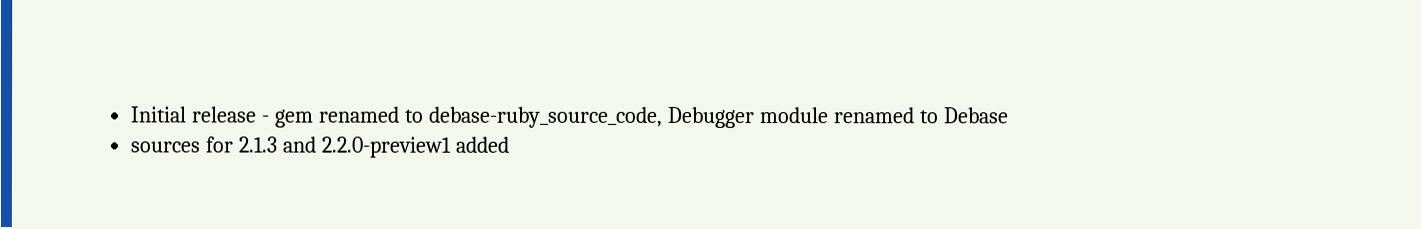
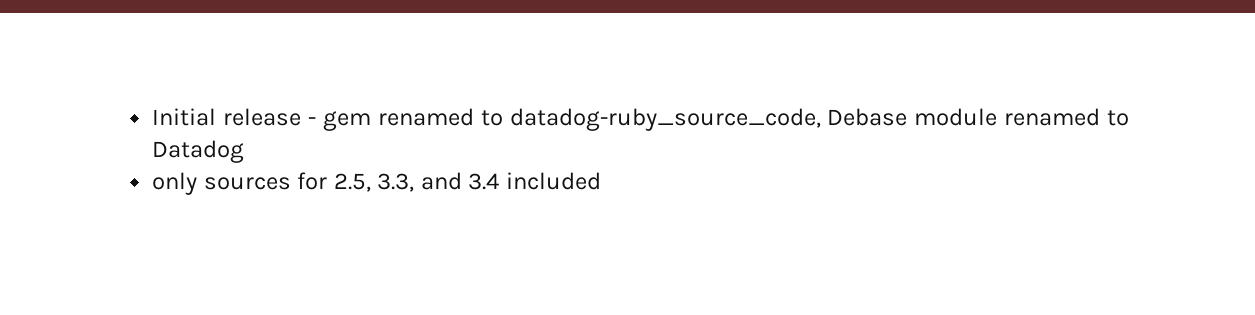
[427,106,755,129] debase-ruby_source_code, Debugger -> [509,108,908,131] datadog-ruby_source_code, Debase
[942,107,1009,124] [130,136,509,158] Debase // sources for 2.1.3 and 2.2.0-preview1 added -> [152,140,245,163] [152,172,601,195] Datadog // only sources for 2.5, 3.3, and 3.4 included

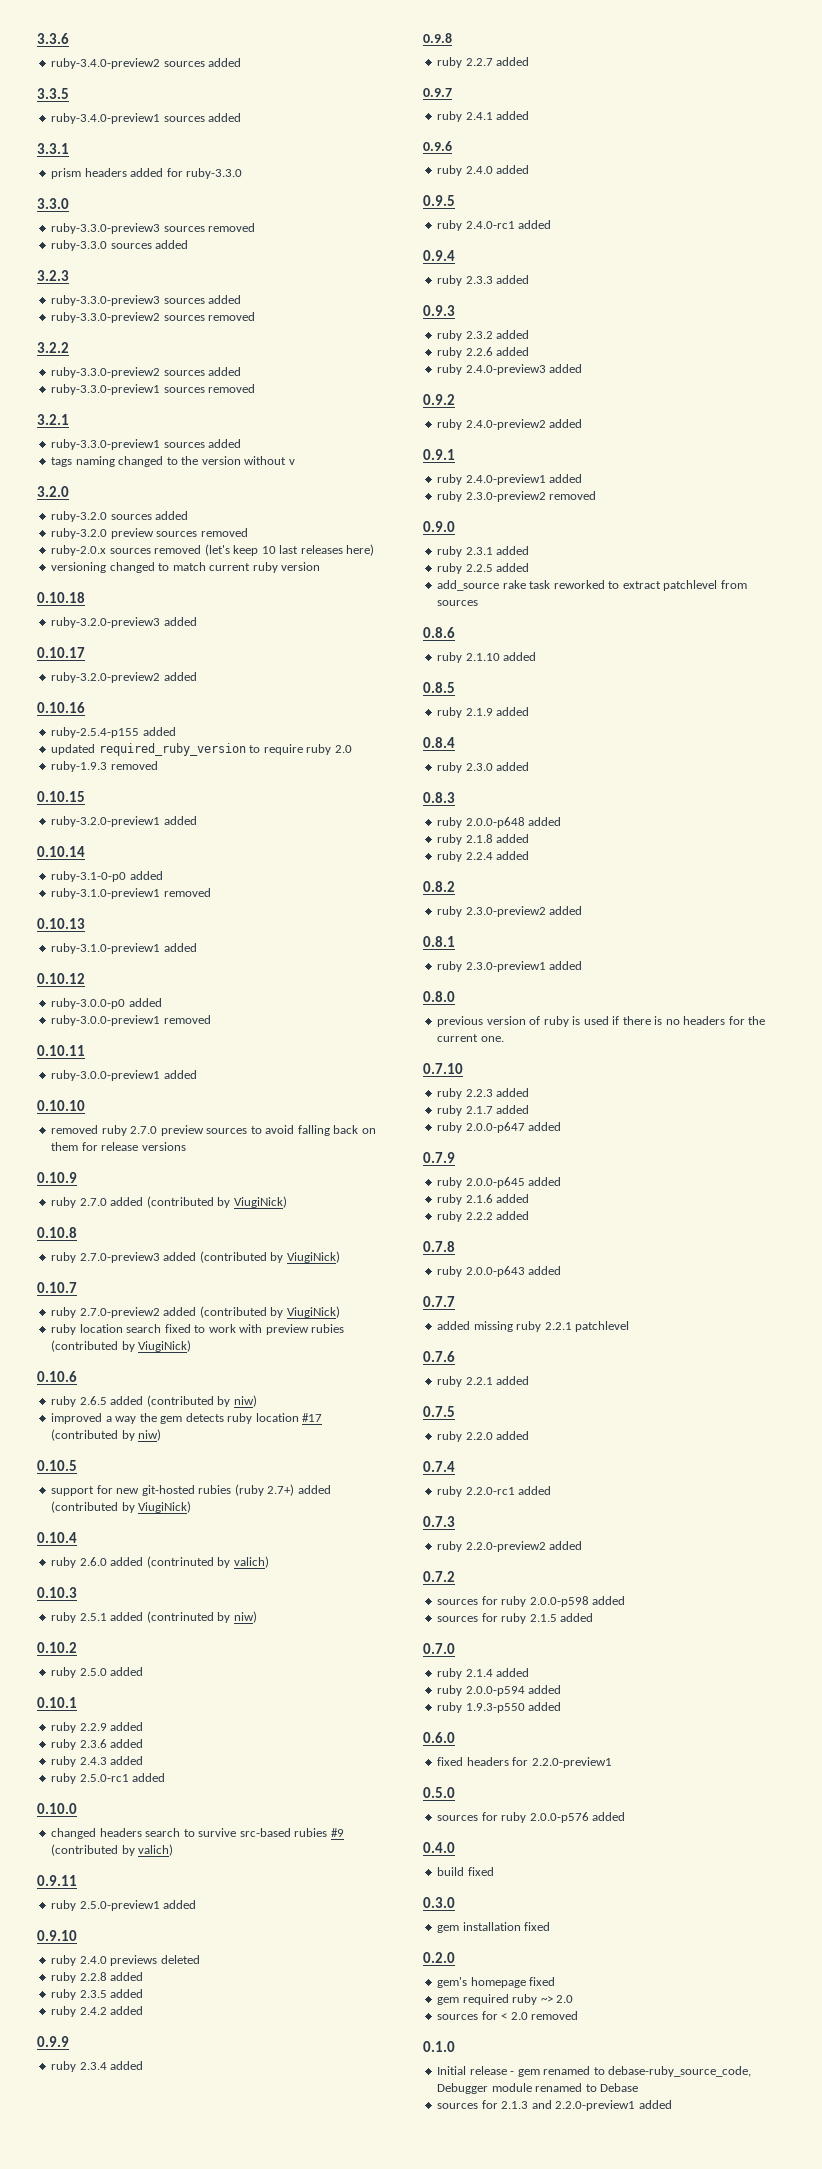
(152, 117) none -> [37,33,69,44] [51,58,242,69] [37,88,69,99] [51,113,242,124] [37,143,69,154] [51,168,243,179] [37,198,69,209] [51,223,256,234] [51,240,189,251] [37,270,69,281] [51,295,242,306] [51,312,256,323] [37,342,69,353] [51,367,242,378] [51,384,256,395] [37,414,69,425] [51,439,242,450] [51,456,295,467] [37,486,69,497] [51,511,189,522] [51,528,248,539] [51,544,375,556] [51,562,321,573] [37,592,85,603] [51,617,197,628] [37,647,85,658] [51,672,197,683] [37,702,85,713] [51,727,176,738] [51,743,352,756] [51,761,158,772] [37,791,85,802] [51,816,197,827] [37,846,85,857] [51,871,163,882] [51,888,211,899] [37,918,85,929] [51,943,197,954] [37,973,85,984] [51,998,162,1009] [51,1015,211,1026] [37,1045,85,1056] [51,1070,197,1081] [37,1100,85,1111] [51,1125,376,1136] [51,1142,186,1151] [37,1172,77,1183] [51,1196,287,1208] [37,1227,77,1238] [51,1251,340,1263] [37,1282,77,1293] [51,1306,340,1318] [51,1324,345,1335] [51,1340,192,1352] [37,1371,77,1382] [51,1395,257,1407] [51,1413,323,1424] [51,1429,162,1441] [37,1460,77,1471] [51,1484,331,1496] [51,1501,192,1513] [37,1532,77,1543] [51,1556,269,1568] [37,1587,77,1598] [51,1611,257,1623] [37,1642,77,1653] [51,1667,144,1678] [37,1697,77,1708] [51,1722,144,1733] [51,1739,144,1750] [51,1756,144,1767] [51,1773,166,1784] [37,1803,77,1814] [51,1828,344,1839] [51,1844,174,1856] [37,1875,77,1886] [51,1900,197,1911] [37,1930,77,1941] [51,1955,200,1966] [51,1972,144,1983] [51,1989,144,2000] [51,2006,144,2017] [37,2036,69,2047] [51,2061,144,2072] [423,33,452,43] [437,57,530,68] [423,88,452,97] [437,111,530,122] [423,141,452,151] [437,165,530,176] [423,195,455,206] [437,220,552,231] [423,250,455,261] [437,275,530,286] [423,305,455,316] [437,330,530,341] [437,347,530,358] [437,364,583,375] [423,394,455,405] [437,419,583,430] [423,449,455,460] [437,474,583,485] [437,491,597,502] [423,521,455,532] [437,546,530,557] [437,563,530,574] [437,580,747,591] [437,600,479,606] [423,627,455,638] [437,652,537,663] [423,682,455,693] [437,707,530,718] [423,737,455,748] [437,762,530,773] [423,792,455,803] [437,817,562,828] [437,834,530,845] [437,851,530,862] [423,881,455,892] [437,906,583,917] [423,936,455,947] [437,961,583,972] [423,991,455,1002] [437,1016,766,1027] [437,1034,504,1042] [423,1063,463,1074] [437,1088,530,1099] [437,1105,530,1116] [437,1122,562,1133] [423,1152,455,1163] [437,1177,562,1188] [437,1194,530,1205] [437,1211,530,1222] [423,1241,455,1252] [437,1266,562,1277] [423,1296,455,1307] [437,1321,630,1332] [423,1351,455,1362] [437,1376,530,1387] [423,1406,455,1417] [437,1431,530,1442] [423,1461,455,1472] [437,1486,552,1497] [423,1516,455,1527] [437,1541,583,1552] [423,1571,455,1582] [437,1596,626,1607] [437,1613,594,1624] [423,1643,455,1654] [437,1668,530,1679] [437,1685,562,1696] [437,1702,562,1713] [423,1732,455,1743] [437,1757,612,1768] [423,1787,455,1798] [437,1812,626,1823] [423,1842,455,1853] [437,1867,494,1876] [423,1897,455,1908] [437,1922,551,1933] [423,1952,455,1963] [437,1977,556,1988] [437,1994,574,2005] [437,2011,579,2020] [423,2041,455,2052] 3.3.6 // ruby-3.4.0-preview2 sources added // 3.3.5 // ruby-3.4.0-preview1 sources added // 3.3.1 // prism headers added for ruby-3.3.0 // 3.3.0 // ruby-3.3.0-preview3 sources removed // ruby-3.3.0 sources added // 3.2.3 // ruby-3.3.0-preview3 sources added // ruby-3.3.0-preview2 sources removed // 3.2.2 // ruby-3.3.0-preview2 sources added // ruby-3.3.0-preview1 sources removed // 3.2.1 // ruby-3.3.0-preview1 sources added // tags naming changed to the version without v // 3.2.0 // ruby-3.2.0 sources added // ruby-3.2.0 preview sources removed // ruby-2.0.x sources removed (let's keep 10 last releases here) // versioning changed to match current ruby version // 0.10.18 // ruby-3.2.0-preview3 added // 0.10.17 // ruby-3.2.0-preview2 added // 0.10.16 // ruby-2.5.4-p155 added // updated required_ruby_version to require ruby 2.0 // ruby-1.9.3 removed // 0.10.15 // ruby-3.2.0-preview1 added // 0.10.14 // ruby-3.1-0-p0 added // ruby-3.1.0-preview1 removed // 0.10.13 // ruby-3.1.0-preview1 added // 0.10.12 // ruby-3.0.0-p0 added // ruby-3.0.0-preview1 removed // 0.10.11 // ruby-3.0.0-preview1 added // 0.10.10 // removed ruby 2.7.0 preview sources to avoid falling back on them for release versions // 0.10.9 // ruby 2.7.0 added (contributed by ViugiNick) // 0.10.8 // ruby 2.7.0-preview3 added (contributed by ViugiNick) // 0.10.7 // ruby 2.7.0-preview2 added (contributed by ViugiNick) // ruby location search fixed to work with preview rubies (contributed by ViugiNick) // 0.10.6 // ruby 2.6.5 added (contributed by niw) // improved a way the gem detects ruby location #17 (contributed by niw) // 0.10.5 // support for new git-hosted rubies (ruby 2.7+) added (contributed by ViugiNick) // 0.10.4 // ruby 2.6.0 added (contrinuted by valich) // 0.10.3 // ruby 2.5.1 added (contrinuted by niw) // 0.10.2 // ruby 2.5.0 added // 0.10.1 // ruby 2.2.9 added // ruby 2.3.6 added // ruby 2.4.3 added // ruby 2.5.0-rc1 added // 0.10.0 // changed headers search to survive src-based rubies #9 (contributed by valich) // 0.9.11 // ruby 2.5.0-preview1 added // 0.9.10 // ruby 2.4.0 previews deleted // ruby 2.2.8 added // ruby 2.3.5 added // ruby 2.4.2 added // 0.9.9 // ruby 2.3.4 added // 0.9.8 // ruby 2.2.7 added // 0.9.7 // ruby 2.4.1 added // 0.9.6 // ruby 2.4.0 added // 0.9.5 // ruby 2.4.0-rc1 added // 0.9.4 // ruby 2.3.3 added // 0.9.3 // ruby 2.3.2 added // ruby 2.2.6 added // ruby 2.4.0-preview3 added // 0.9.2 // ruby 2.4.0-preview2 added // 0.9.1 // ruby 2.4.0-preview1 added // ruby 2.3.0-preview2 removed // 0.9.0 // ruby 2.3.1 added // ruby 2.2.5 added // add_source rake task reworked to extract patchlevel from sources // 0.8.6 // ruby 2.1.10 added // 0.8.5 // ruby 2.1.9 added // 0.8.4 // ruby 2.3.0 added // 0.8.3 // ruby 2.0.0-p648 added // ruby 2.1.8 added // ruby 2.2.4 added // 0.8.2 // ruby 2.3.0-preview2 added // 0.8.1 // ruby 2.3.0-preview1 added // 0.8.0 // previous version of ruby is used if there is no headers for the current one. // 0.7.10 // ruby 2.2.3 added // ruby 2.1.7 added // ruby 2.0.0-p647 added // 0.7.9 // ruby 2.0.0-p645 added // ruby 2.1.6 added // ruby 2.2.2 added // 0.7.8 // ruby 2.0.0-p643 added // 0.7.7 // added missing ruby 2.2.1 patchlevel // 0.7.6 // ruby 2.2.1 added // 0.7.5 // ruby 2.2.0 added // 0.7.4 // ruby 2.2.0-rc1 added // 0.7.3 // ruby 2.2.0-preview2 added // 0.7.2 // sources for ruby 2.0.0-p598 added // sources for ruby 2.1.5 added // 0.7.0 // ruby 2.1.4 added // ruby 2.0.0-p594 added // ruby 1.9.3-p550 added // 0.6.0 // fixed headers for 2.2.0-preview1 // 0.5.0 // sources for ruby 2.0.0-p576 added // 0.4.0 // build fixed // 0.3.0 // gem installation fixed // 0.2.0 // gem's homepage fixed // gem required ruby ~> 2.0 // sources for < 2.0 removed // 0.1.0 //
[509,108,908,131] datadog-ruby_source_code, Debase -> [608,2066,752,2077] [437,2083,489,2094] debase-ruby_source_code, Debugger
[152,140,245,163] [152,172,601,195] Datadog // only sources for 2.5, 3.3, and 3.4 included -> [600,2083,639,2092] [437,2100,672,2111] Debase // sources for 2.1.3 and 2.2.0-preview1 added

